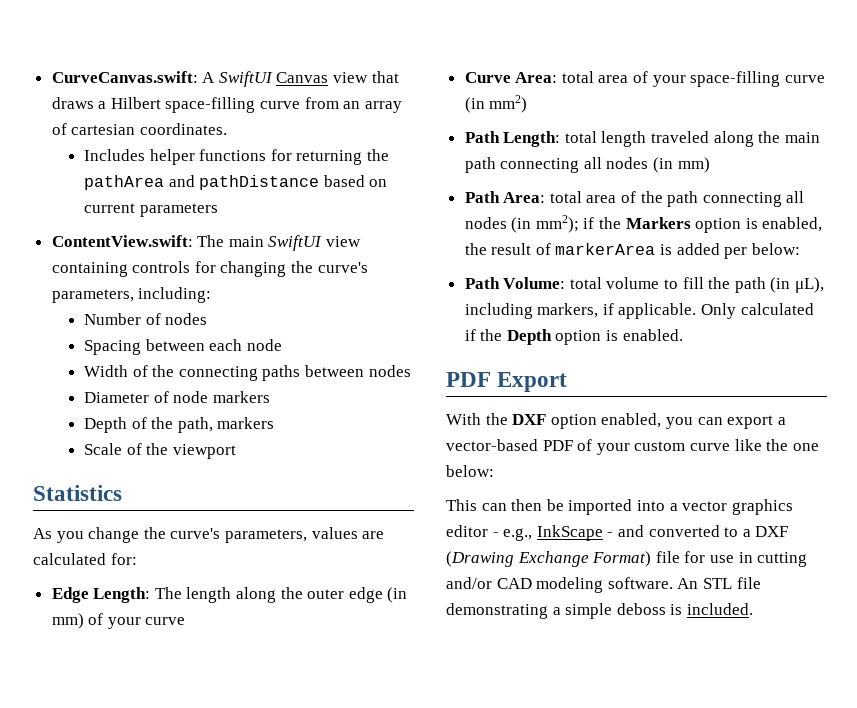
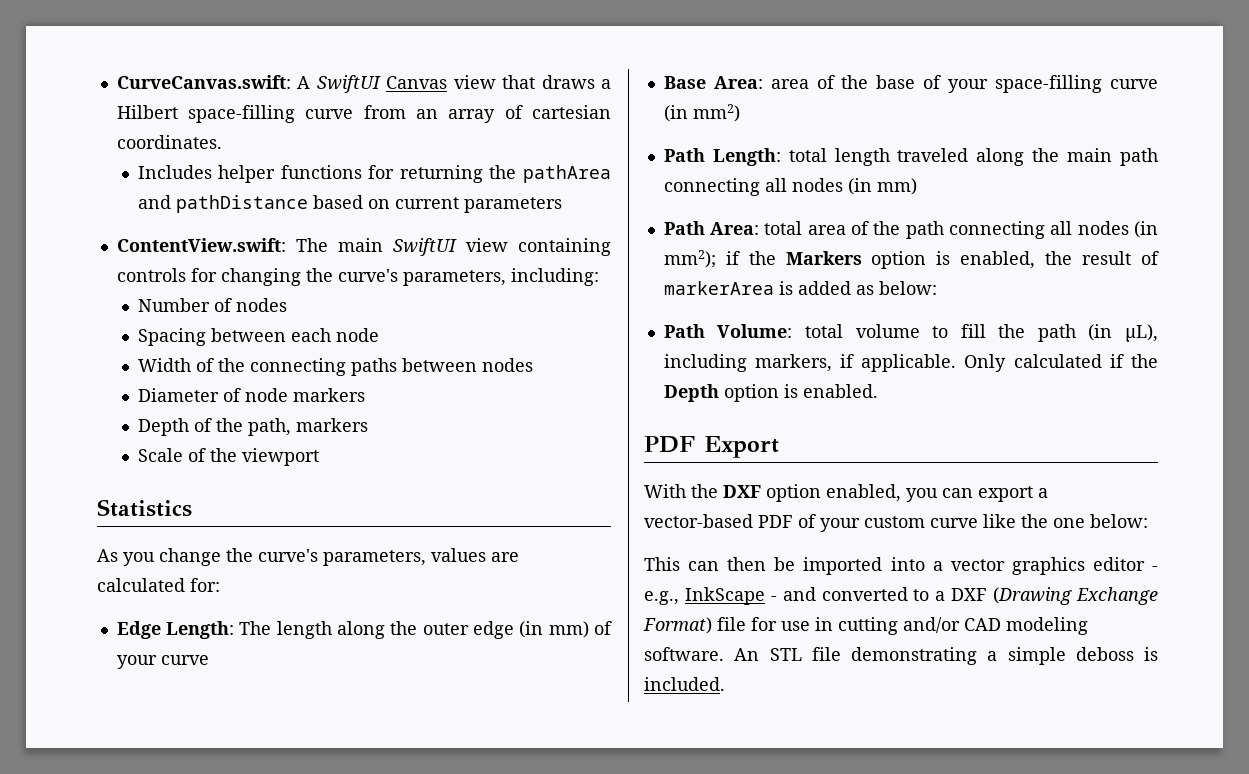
[464,71,629,83] Curve Area: total area -> [663,75,916,89] Base Area: area of the base
[724,247,748,259] per -> [855,285,874,295] as

